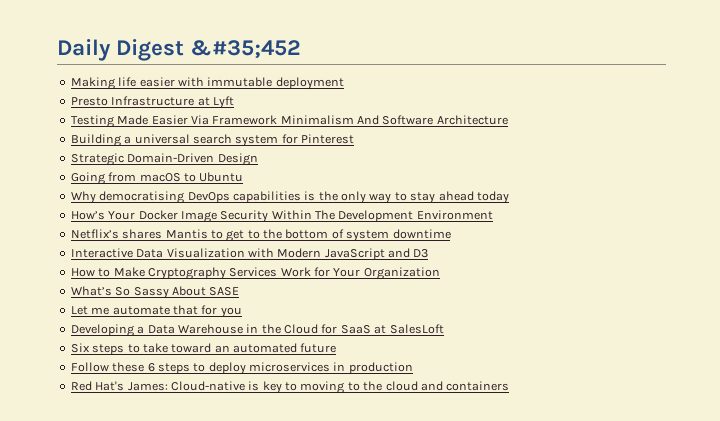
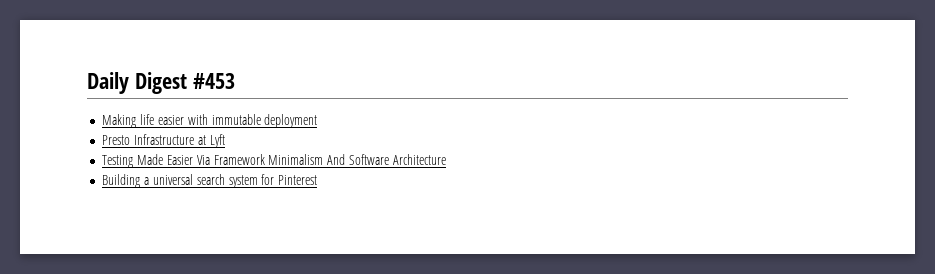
[190,40,302,59] &#35;452 -> [192,73,235,89] #453
[70,153,258,166] [70,172,244,185] [70,191,509,204] [70,210,493,223] [70,229,451,242] [70,248,429,260] [70,267,440,280] [70,286,240,299] [70,305,242,318] [70,324,444,337] [70,343,337,355] [70,362,413,375] [70,381,510,394] // Strategic Domain-Driven Design // Going from macOS to Ubuntu // Why democratising DevOps capabilities is the only way to stay ahead today // How’s Your Docker Image Security Within The Development Environment // Netflix’s shares Mantis to get to the bottom of system downtime // Interactive Data Visualization with Modern JavaScript and D3 // How to Make Cryptography Services Work for Your Organization // What’s So Sassy About SASE // Let me automate that for you // Developing a Data Warehouse in the Cloud for SaaS at SalesLoft // Six steps to take toward an automated future // Follow these 6 steps to deploy microservices in production // Red Hat's James: Cloud-native is key to moving to the cloud and containers -> (318, 180) none

